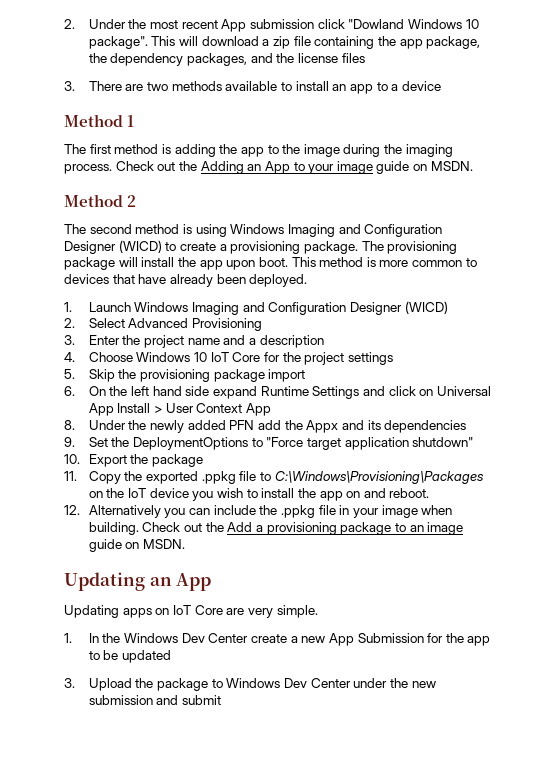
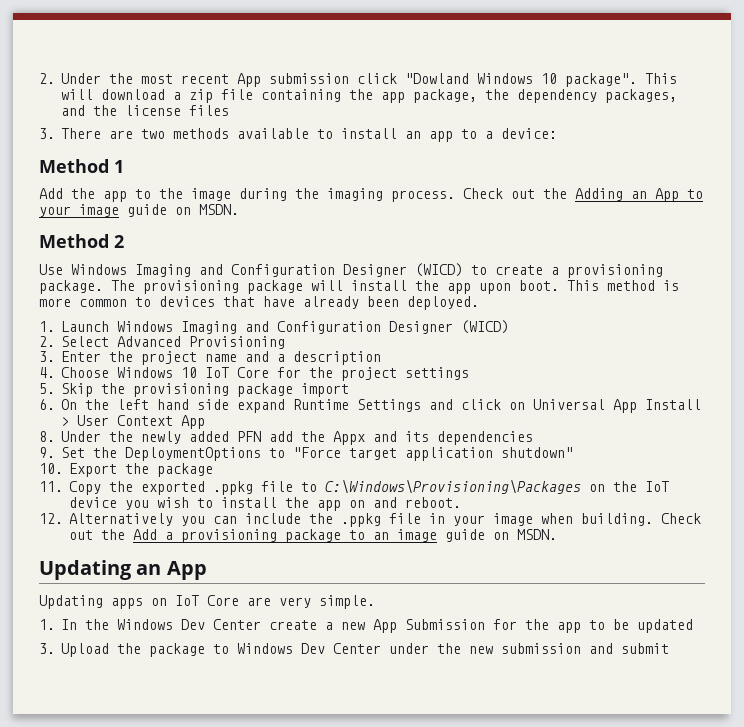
[401,81,441,91] device -> [501,128,557,139] device:
[64,144,216,157] The first method is adding -> [39,188,63,199] Add
[64,224,227,237] The second method is using -> [39,264,63,275] Use

